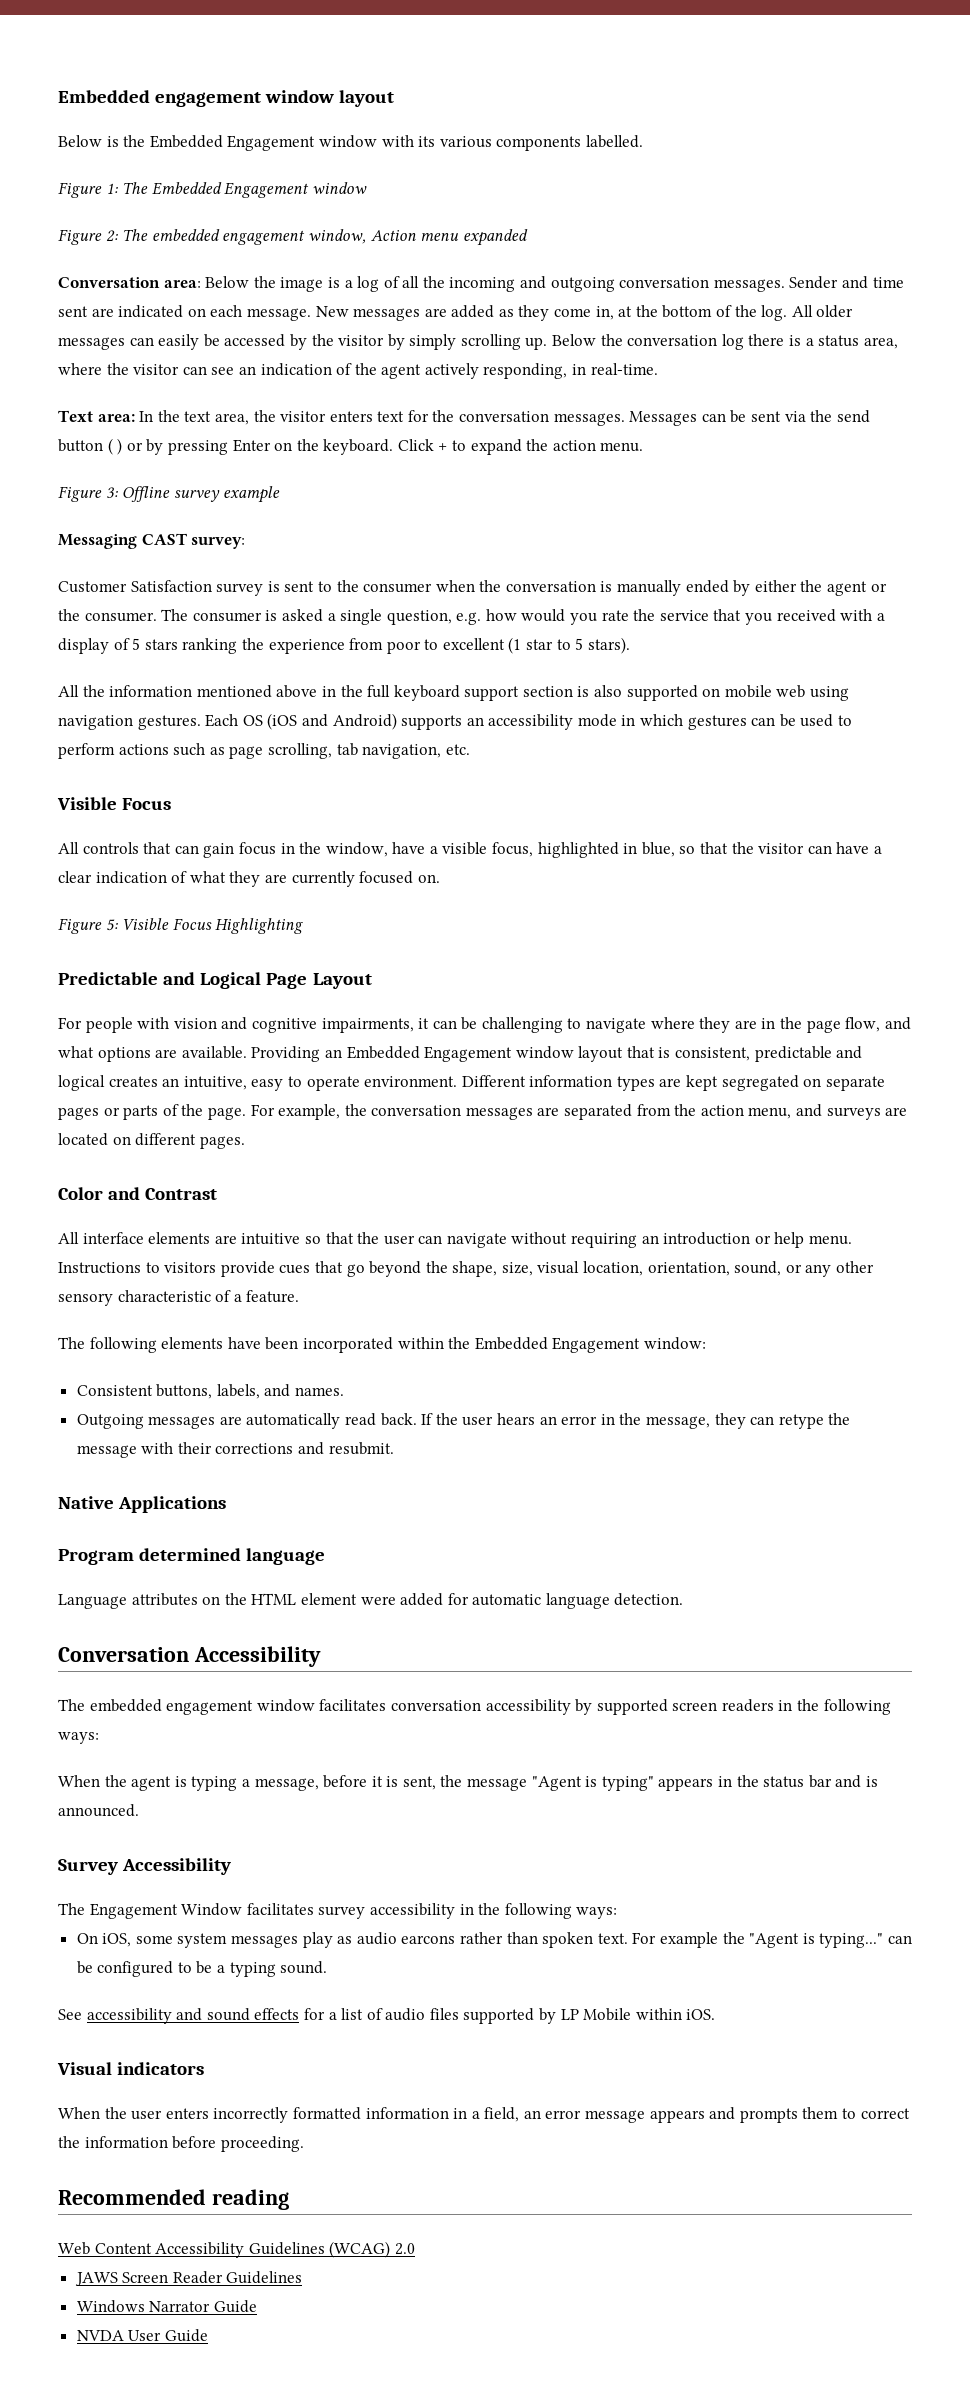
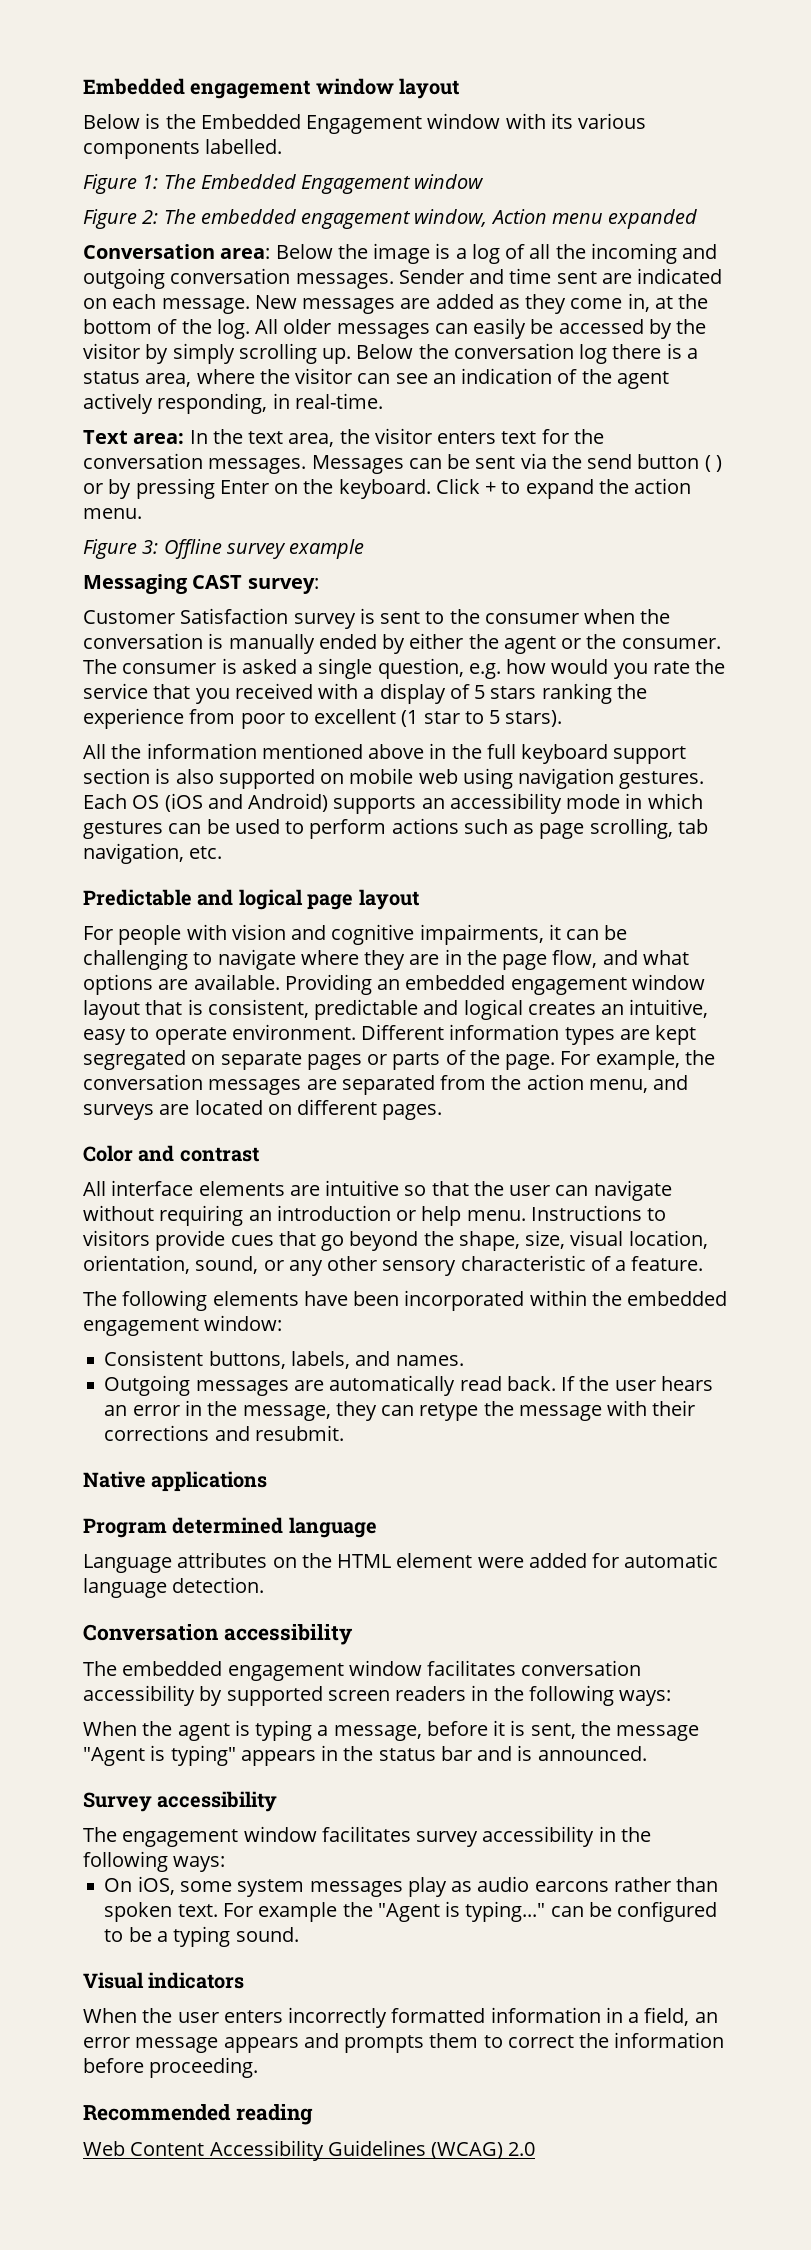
[57,797,172,810] [58,842,882,858] [58,871,440,887] [58,918,304,934] // Visible Focus // All controls that can gain focus in the window, have a visible focus, highlighted in blue, so that the visitor can have a clear indication of what they are currently focused on. // Figure 5: Visible Focus Highlighting -> (223, 852) none
[200,972,372,989] Logical Page Layout -> [238,889,419,910] logical page layout
[346,1046,513,1062] Embedded Engagement -> [405,975,627,995] embedded engagement
[145,1188,218,1200] Contrast -> [179,1147,259,1162] contrast
[474,1337,641,1353] Embedded Engagement -> [627,1291,728,1306] [83,1318,199,1336] embedded engagement
[118,1496,227,1513] Applications -> [151,1471,268,1492] applications
[193,1646,321,1667] Accessibility -> [223,1624,353,1645] accessibility
[122,1858,232,1875] [58,1903,243,1919] Accessibility // The Engagement Window -> [157,1791,278,1812] [83,1826,317,1847] accessibility // The engagement window
[58,2008,716,2024] // See accessibility and sound effects for a list of audio files supported by LP Mobile within iOS. -> (299, 1934) none
[74,2271,303,2286] [76,2300,257,2313] [76,2329,208,2342] // JAWS Screen Reader Guidelines // Windows Narrator Guide // NVDA User Guide -> (536, 2149) none

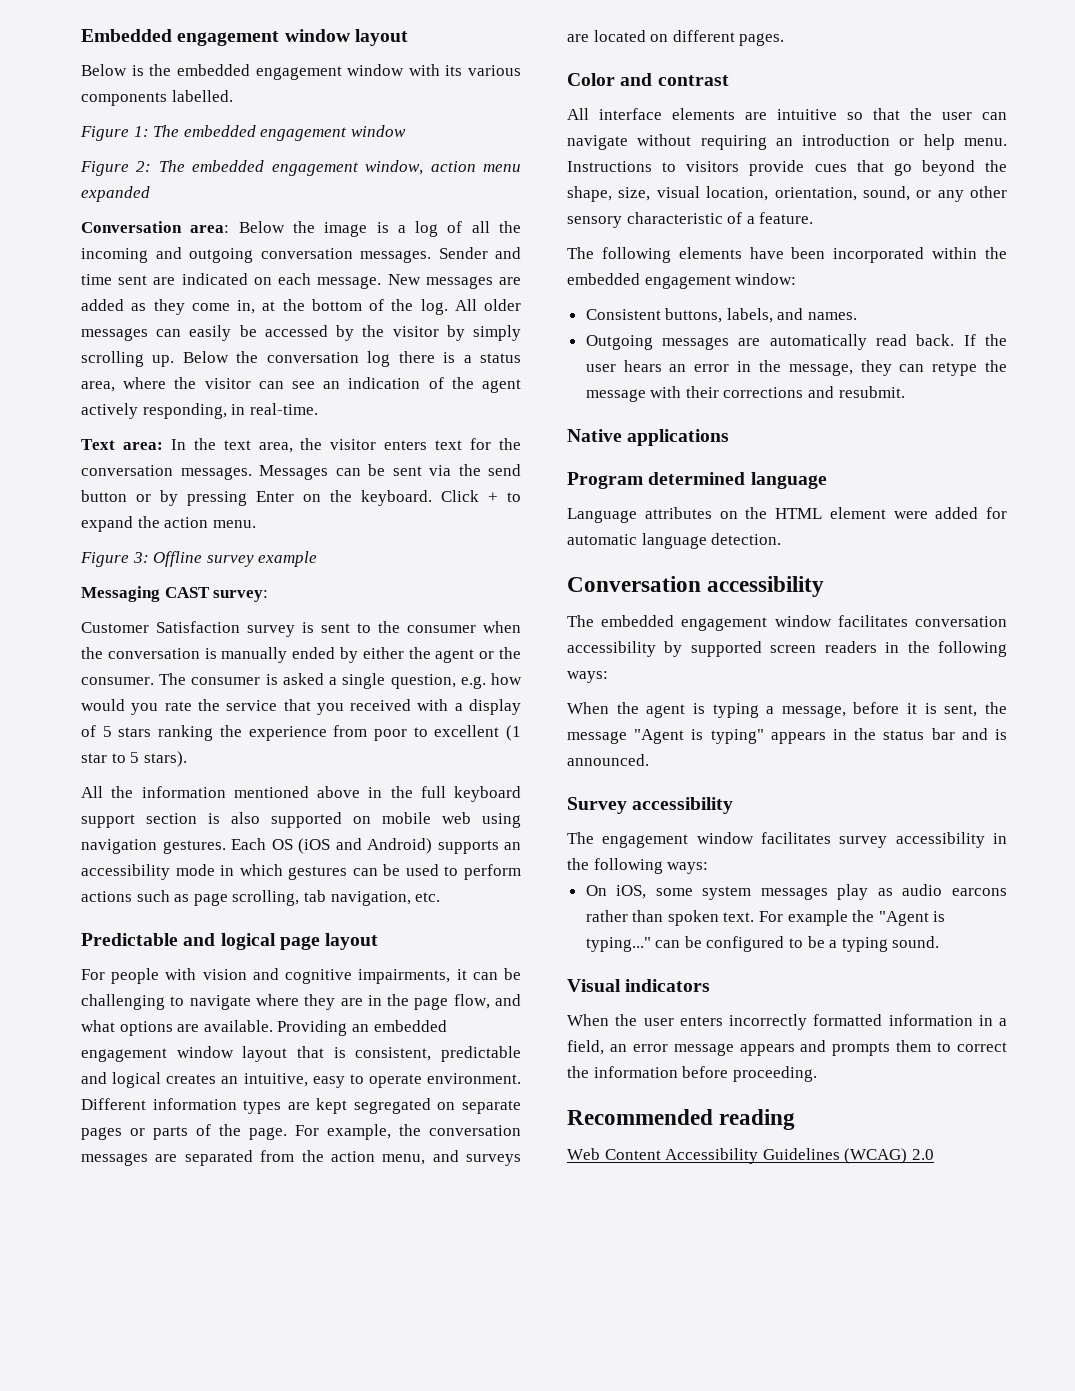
[200,114,423,134] Embedded Engagement -> [176,64,342,80] embedded engagement
[200,174,412,194] Embedded Engagement -> [183,125,348,141] embedded engagement
[490,209,547,224] Action -> [430,161,476,172] action
[704,455,722,472] ( ) -> (127, 496) none

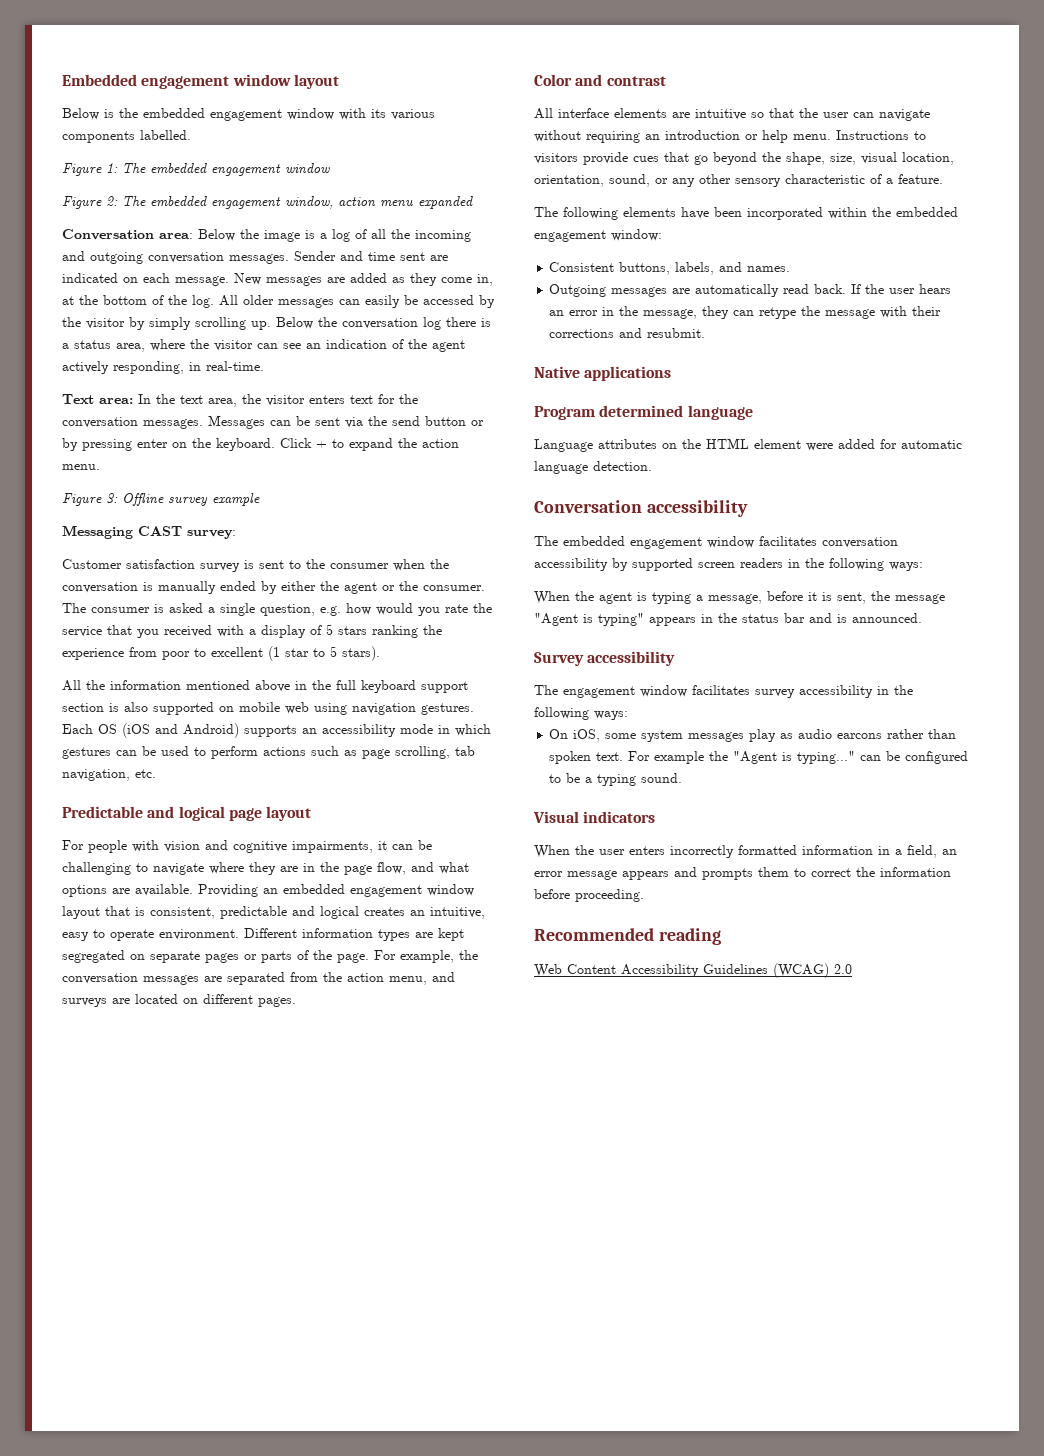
[256,491,294,502] Enter -> [137,439,168,448] enter
[156,621,240,633] Satisfaction -> [126,559,195,569] satisfaction

